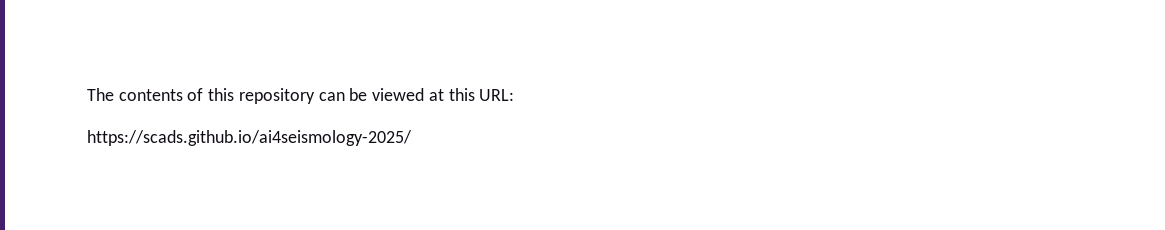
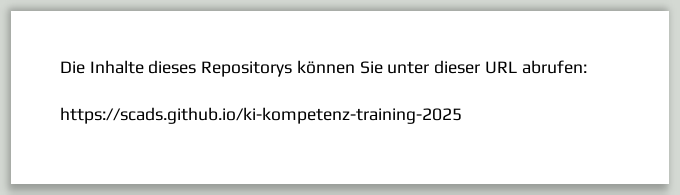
[87,88,515,104] [87,130,412,146] The contents of this repository can be viewed at this URL: // https://scads.github.io/ai4seismology-2025/ -> [60,60,587,77] [60,107,462,124] Die Inhalte dieses Repositorys können Sie unter dieser URL abrufen: // https://scads.github.io/ki-kompetenz-training-2025

